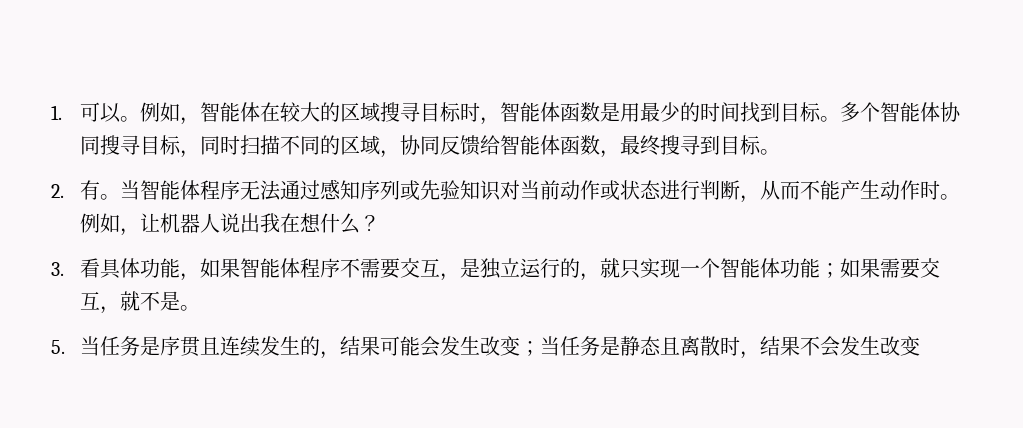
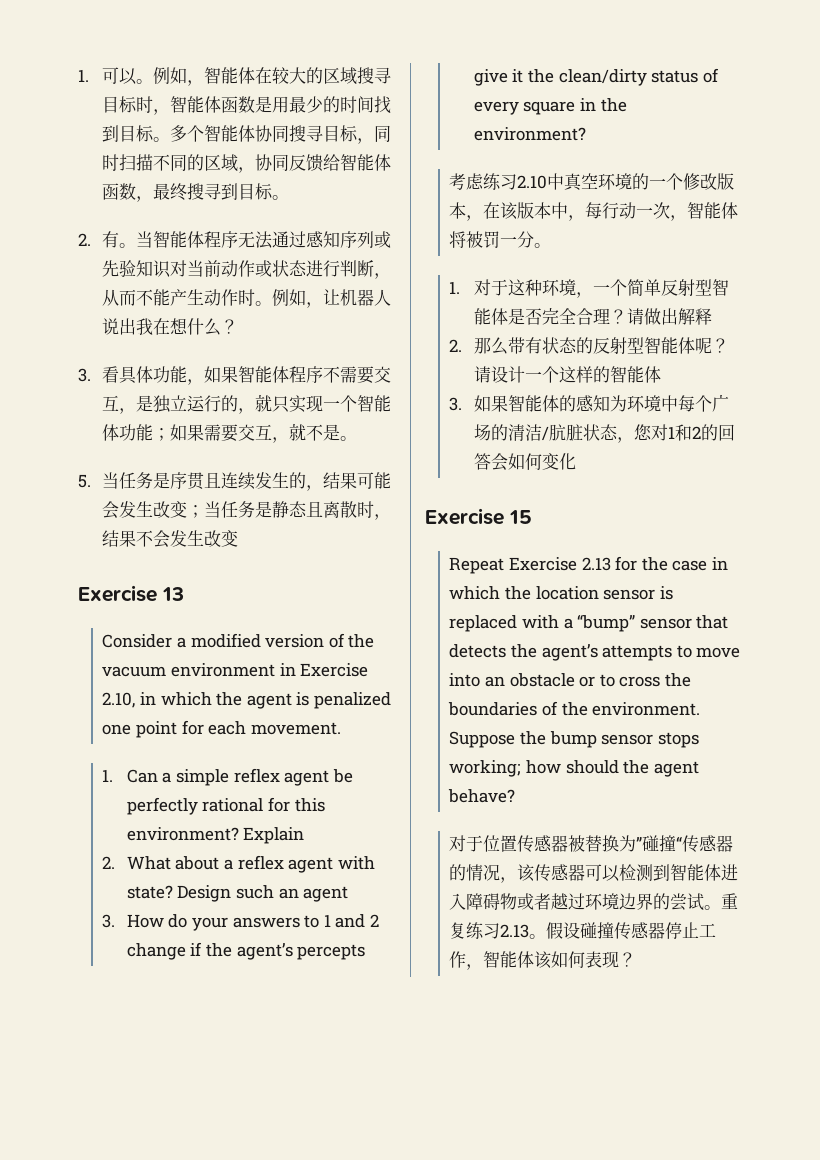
(920, 346) none -> [78,585,184,602] [102,633,375,648] [102,663,369,677] [102,692,391,709] [102,720,341,738] [102,768,353,786] [126,797,325,815] [126,827,305,844] [102,855,375,873] [126,885,349,902] [102,914,379,931] [126,942,366,960] [473,68,719,86] [473,98,627,115] [473,127,586,141] [449,173,735,191] [449,202,739,221] [449,231,552,248] [449,279,729,298] [473,308,712,325] [449,337,729,355] [473,366,661,383] [449,394,729,412] [473,424,735,443] [473,453,576,471] [425,508,532,525] [449,556,728,574] [449,586,673,600] [449,614,729,632] [449,644,741,661] [449,673,691,687] [448,701,701,716] [449,731,699,748] [449,760,699,777] [448,789,516,803] [449,835,734,853] [449,864,739,883] [449,893,739,911] [449,922,717,940] [449,951,637,970] // Exercise 13 // Consider a modified version of the vacuum environment in Exercise 2.10, in which the agent is penalized one point for each movement. // 1. Can a simple reflex agent be perfectly rational for this environment? Explain // 2. What about a reflex agent with state? Design such an agent // 3. How do your answers to 1 and 2 change if the agent’s percepts give it the clean/dirty status of every square in the environment? // 考虑练习2.10中真空环境的一个修改版本，在该版本中，每行动一次，智能体将被罚一分。 // 1.对于这种环境，一个简单反射型智能体是否完全合理？请做出解释 // 2.那么带有状态的反射型智能体呢？请设计一个这样的智能体 // 3.如果智能体的感知为环境中每个广场的清洁/肮脏状态，您对1和2的回答会如何变化 // Exercise 15 // Repeat Exercise 2.13 for the case in which the location sensor is replaced with a “bump” sensor that detects the agent’s attempts to move into an obstacle or to cross the boundaries of the environment. Suppose the bump sensor stops working; how should the agent behave? // 对于位置传感器被替换为”碰撞“传感器的情况，该传感器可以检测到智能体进入障碍物或者越过环境边界的尝试。重复练习2.13。假设碰撞传感器停止工作，智能体该如何表现？

